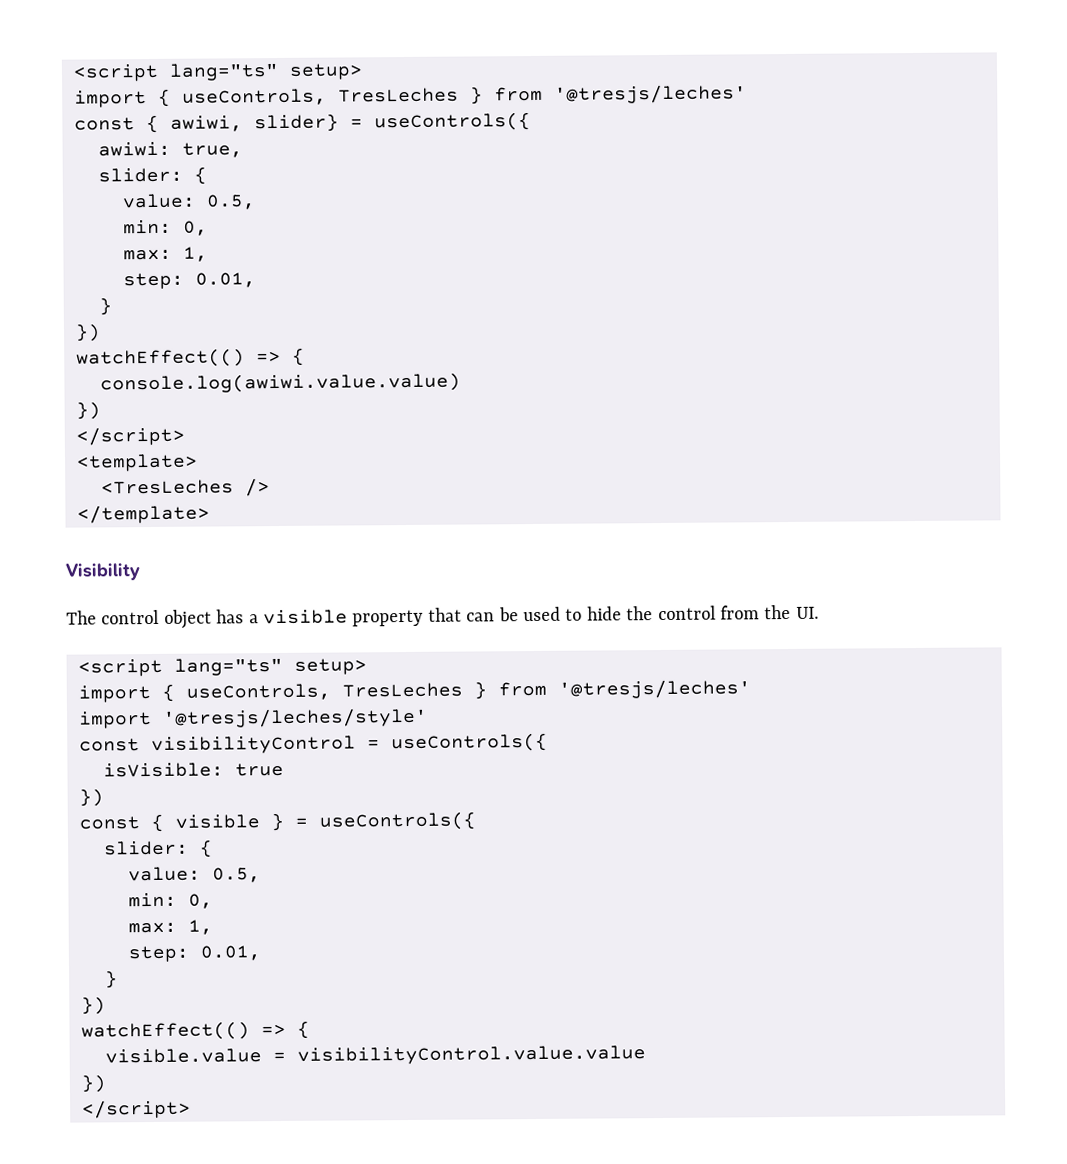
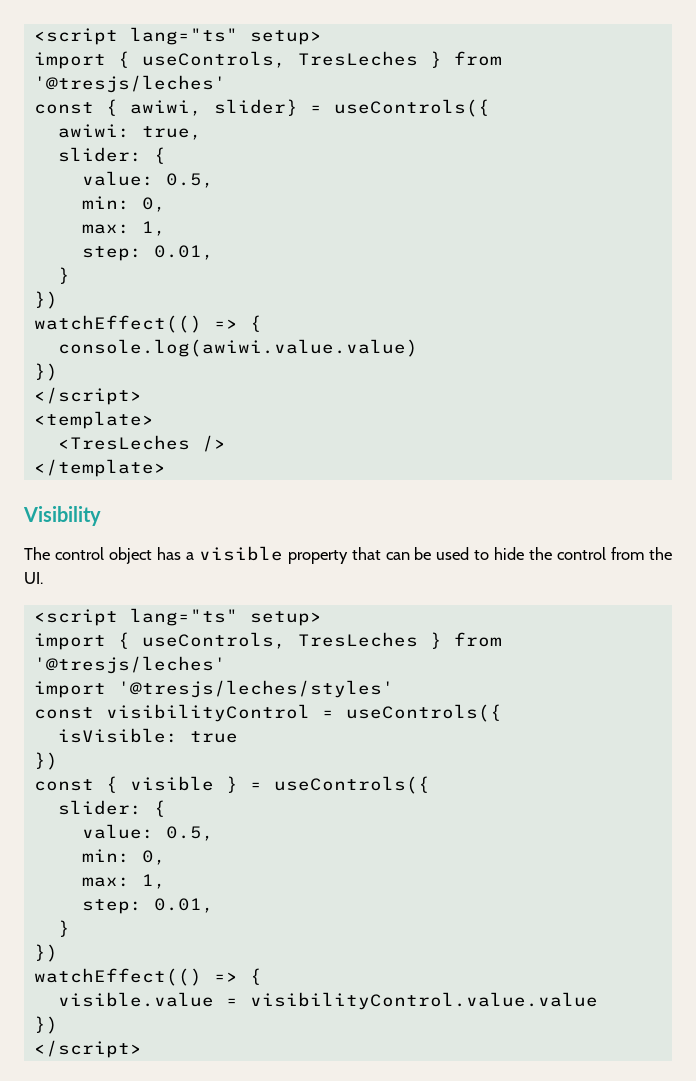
[162,707,428,728] '@tresjs/leches/style' -> [117,680,394,698] '@tresjs/leches/styles'

